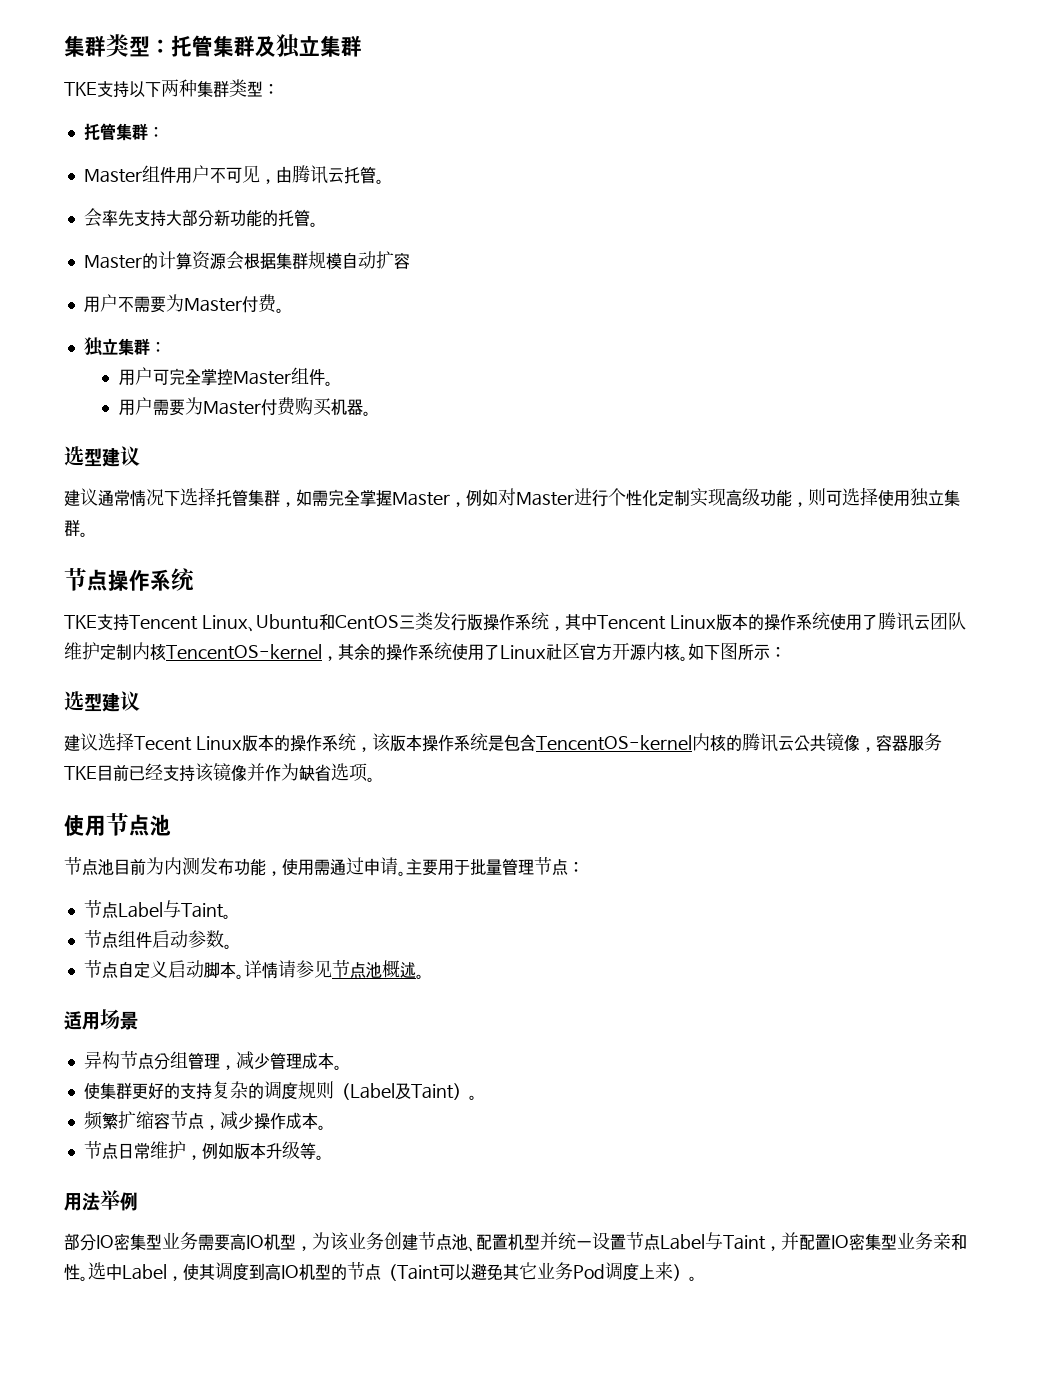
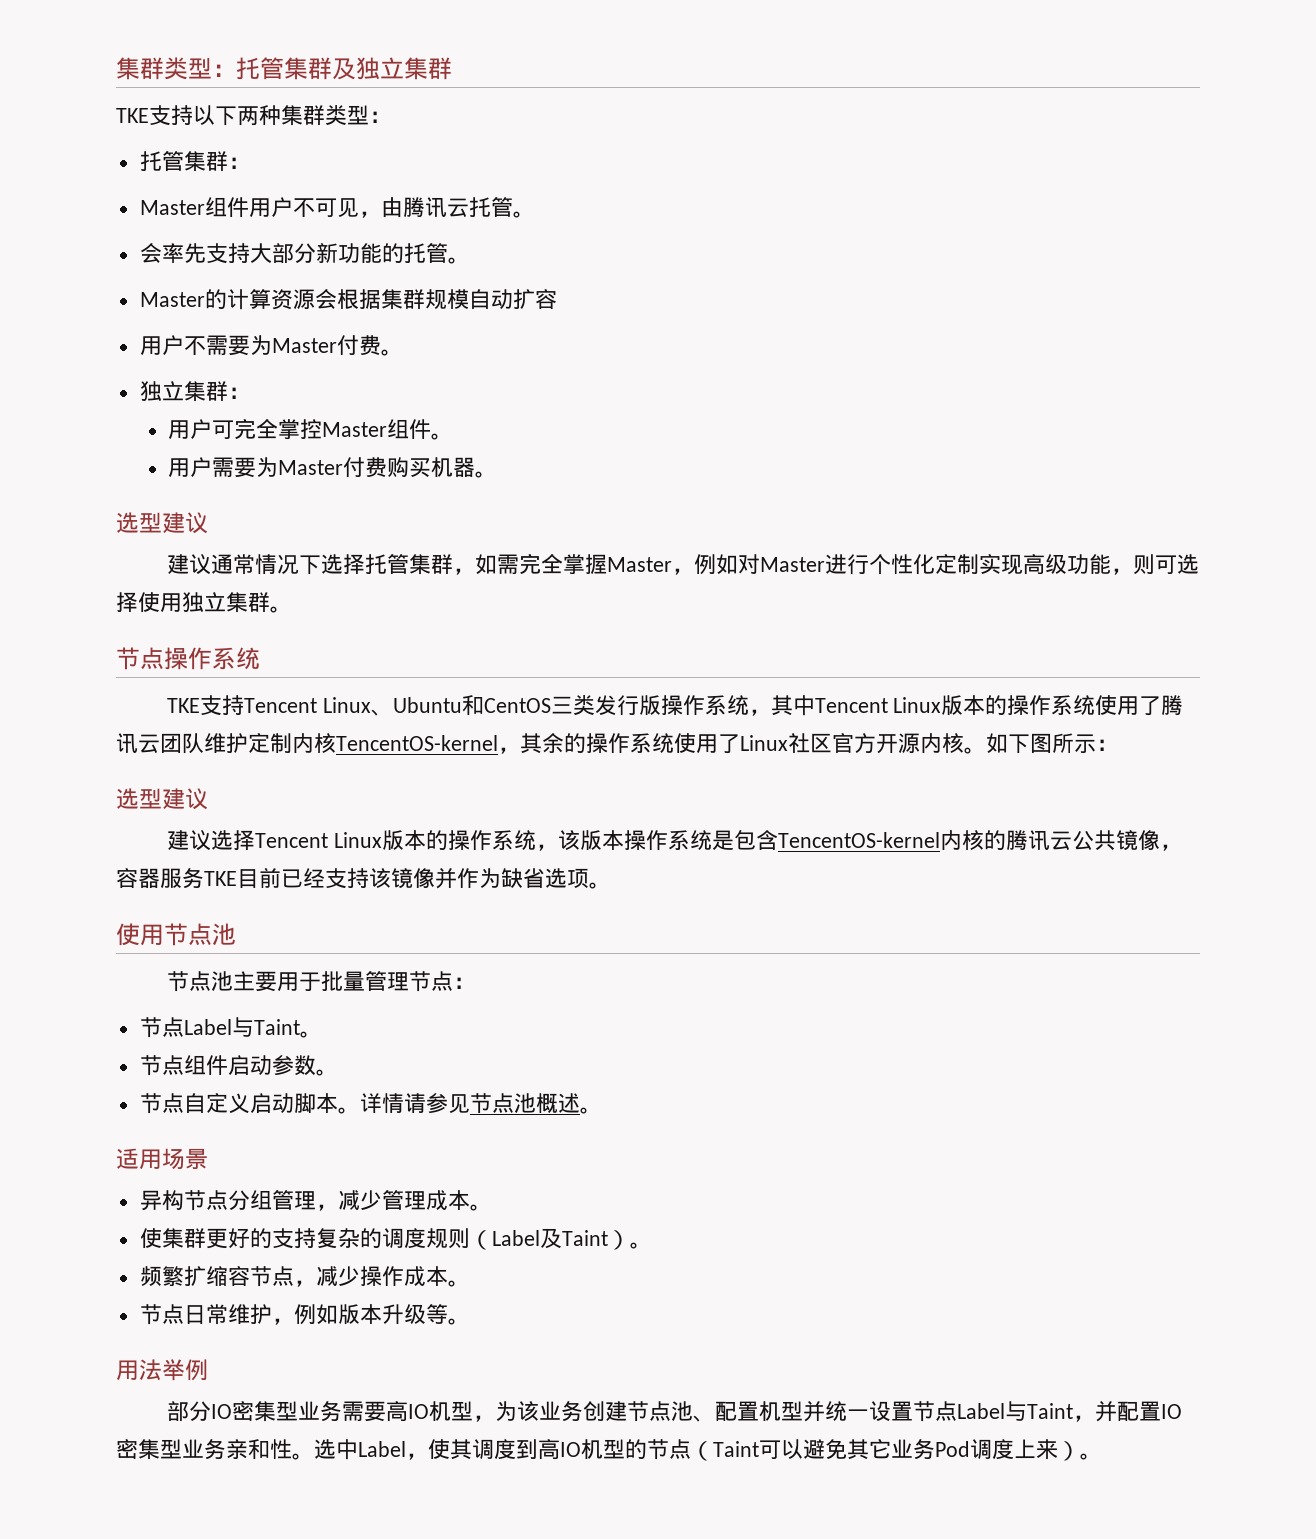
[134,736,192,751] Tecent -> [254,833,328,848] Tencent
[114,857,406,876] 目前为内测发布功能，使用需通过申请。 -> (233, 981) none

